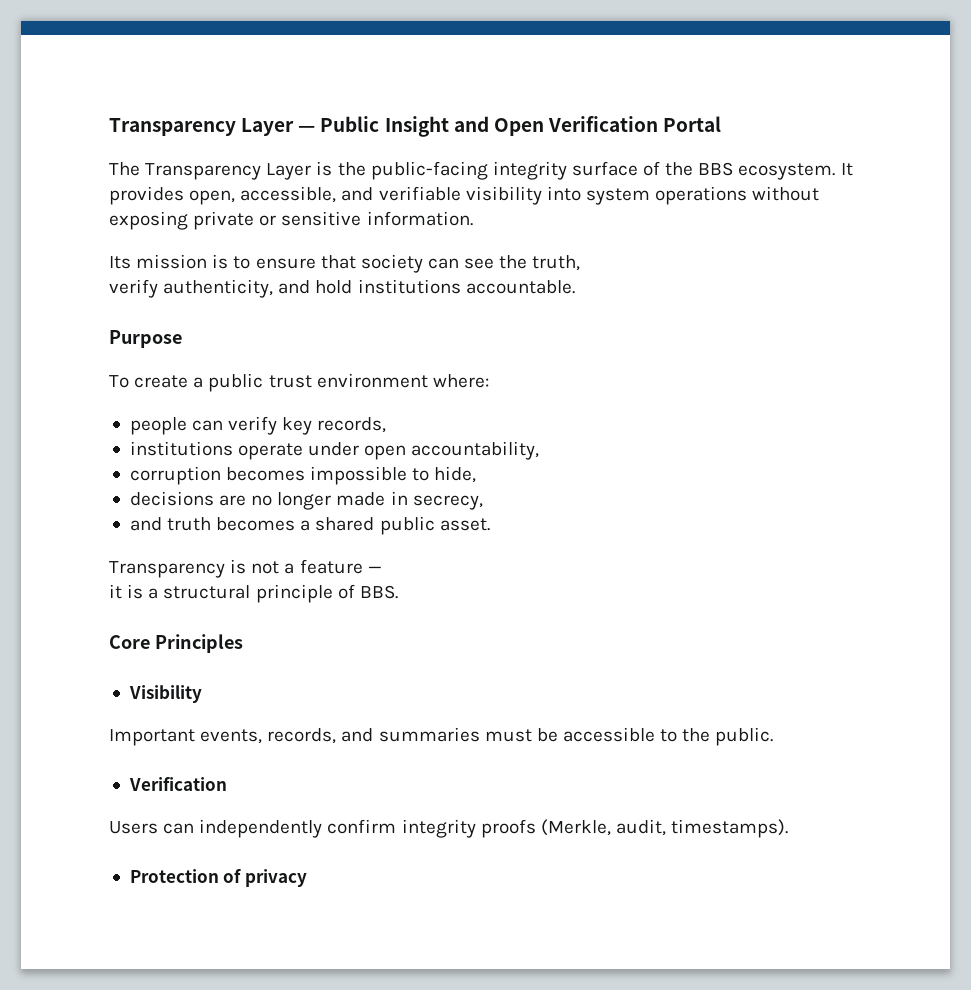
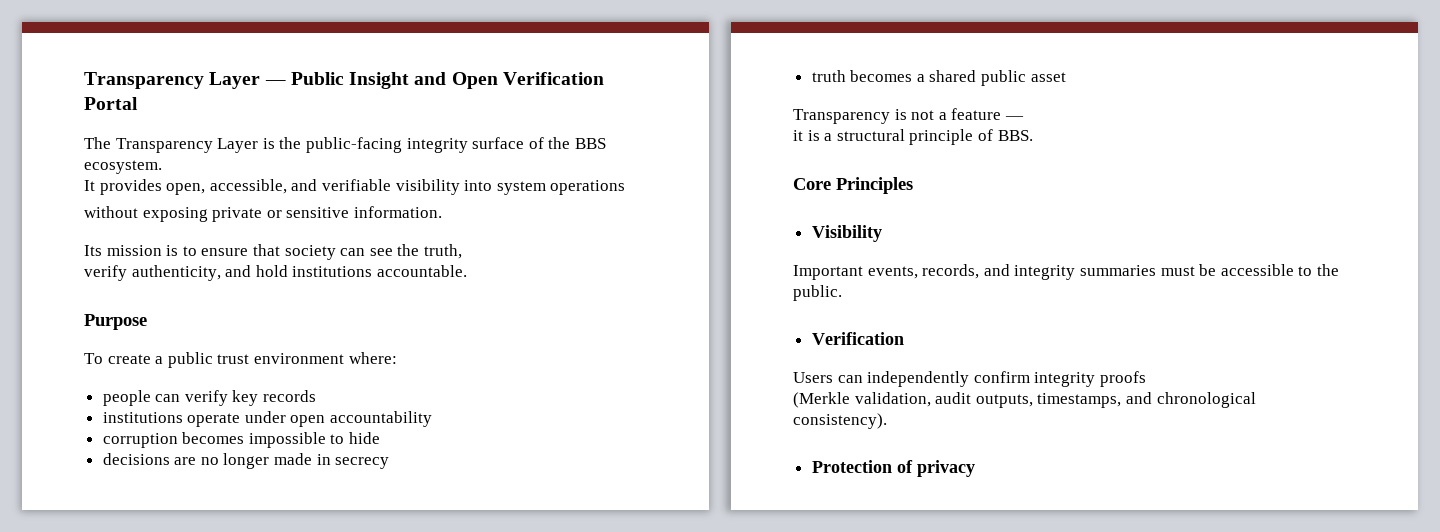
(836, 171) none -> (162, 167) //
(748, 195) none -> (626, 187) //
[317,417,387,433] records, -> [263,390,317,402] records
[411,441,540,460] accountability, -> [330,411,433,427] accountability
[434,466,477,483] hide, -> [349,432,381,444] hide
[412,495,483,510] [129,517,162,531] secrecy, // and -> [335,457,390,469] secrecy //
[439,518,490,531] asset. -> [1030,72,1066,82] asset
(374, 735) none -> [1014,265,1076,280] integrity
[540,819,789,838] (Merkle, audit, timestamps). -> [793,392,1256,408] [793,413,887,429] // (Merkle validation, audit outputs, timestamps, and chronological consistency).

